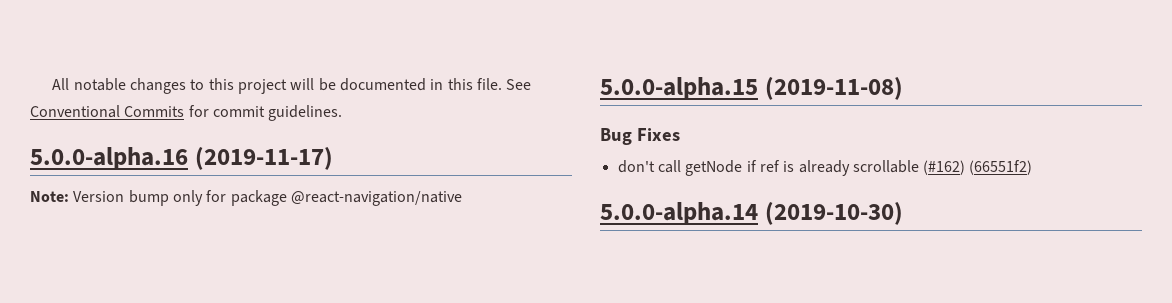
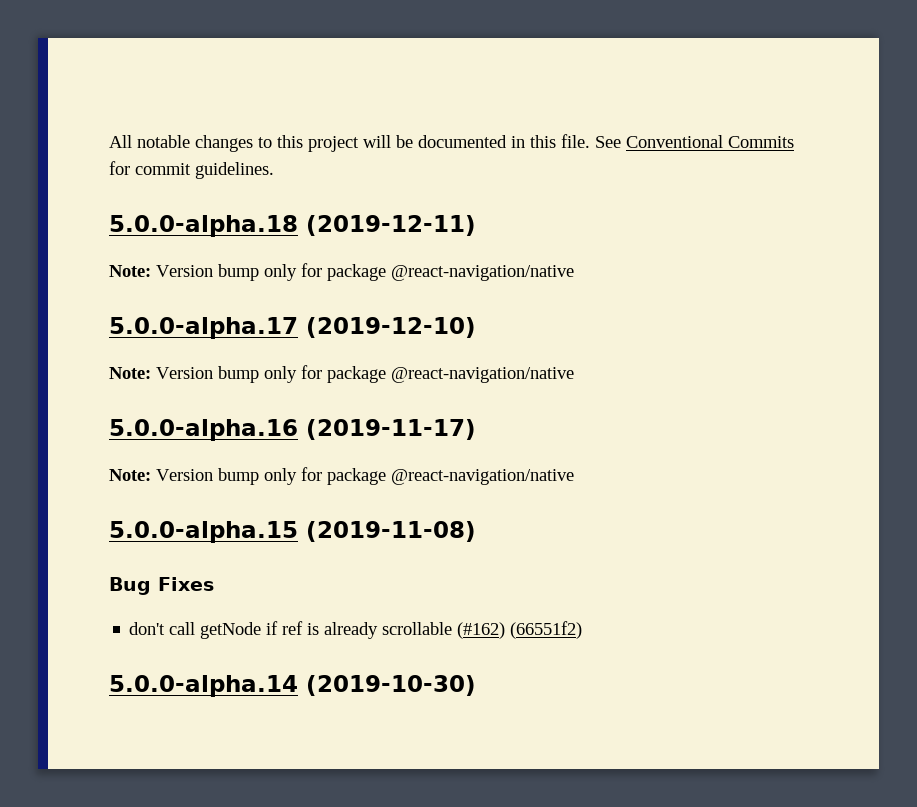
(343, 113) none -> [109,215,476,237] [109,263,574,281] [109,317,476,339] [109,365,574,383] // 5.0.0-alpha.18 (2019-12-11) // Note: Version bump only for package @react-navigation/native // 5.0.0-alpha.17 (2019-12-10) // Note: Version bump only for package @react-navigation/native

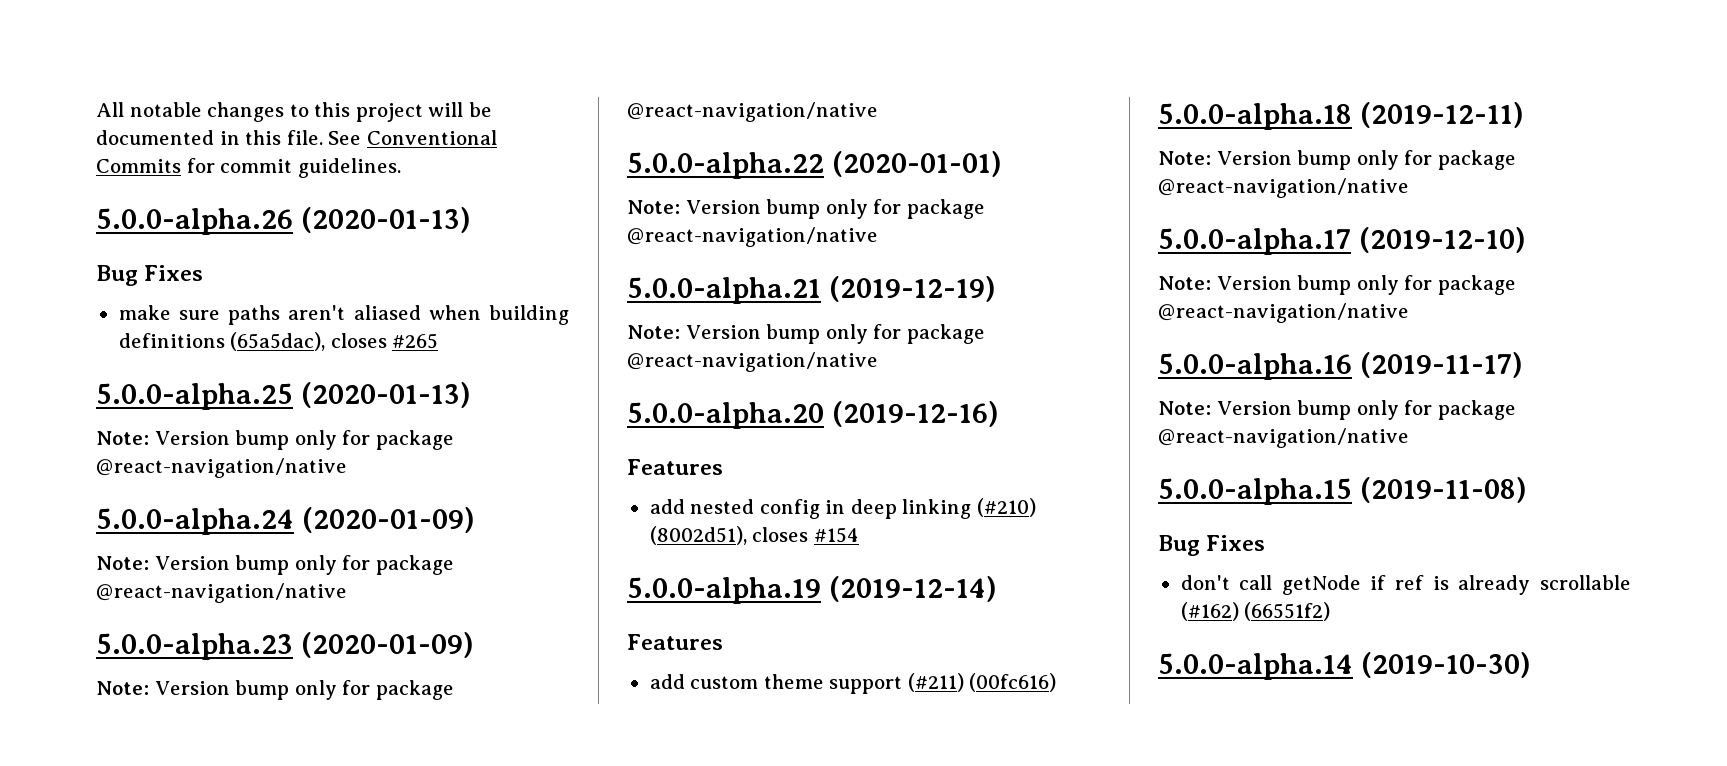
(274, 170) none -> [96,207,471,235] [96,265,204,286] [118,305,569,325] [118,332,439,351] [96,382,471,410] [96,430,454,450] [96,458,347,478] [96,507,475,535] [96,555,454,575] [96,583,347,603] [96,632,474,660] [96,680,454,700] [627,102,878,122] [627,151,1002,179] [627,199,985,219] [627,227,878,247] [627,276,996,304] [627,324,985,344] [627,352,878,372] [627,401,999,429] [627,459,723,475] [649,498,1036,519] [649,526,859,545] [627,576,997,604] [627,634,723,650] [649,673,1057,694] // 5.0.0-alpha.26 (2020-01-13) // Bug Fixes // make sure paths aren't aliased when building definitions (65a5dac), closes #265 // 5.0.0-alpha.25 (2020-01-13) // Note: Version bump only for package @react-navigation/native // 5.0.0-alpha.24 (2020-01-09) // Note: Version bump only for package @react-navigation/native // 5.0.0-alpha.23 (2020-01-09) // Note: Version bump only for package @react-navigation/native // 5.0.0-alpha.22 (2020-01-01) // Note: Version bump only for package @react-navigation/native // 5.0.0-alpha.21 (2019-12-19) // Note: Version bump only for package @react-navigation/native // 5.0.0-alpha.20 (2019-12-16) // Features // add nested config in deep linking (#210) (8002d51), closes #154 // 5.0.0-alpha.19 (2019-12-14) // Features // add custom theme support (#211) (00fc616)

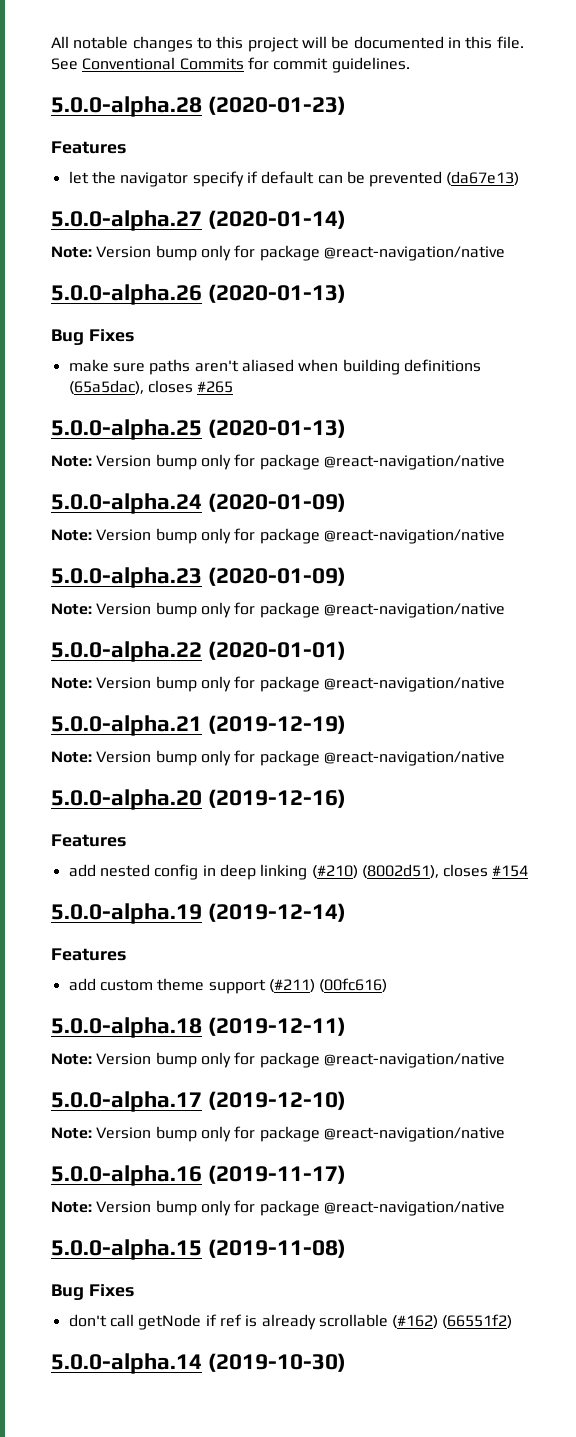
(401, 168) none -> [51,96,347,117] [51,141,126,154] [68,171,520,187] [51,210,347,231] [51,245,505,261] // 5.0.0-alpha.28 (2020-01-23) // Features // let the navigator specify if default can be prevented (da67e13) // 5.0.0-alpha.27 (2020-01-14) // Note: Version bump only for package @react-navigation/native

